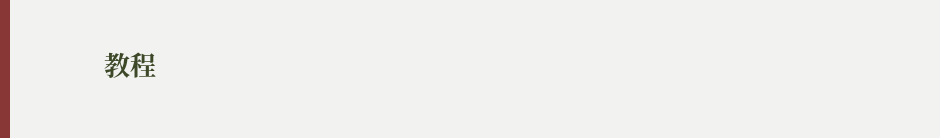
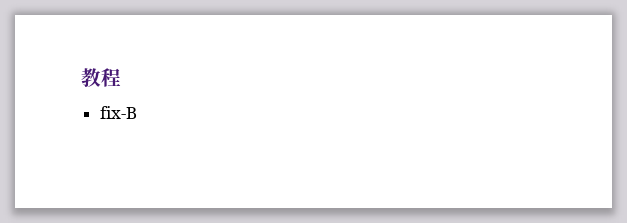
(156, 65) none -> [99,106,137,119] // fix-B

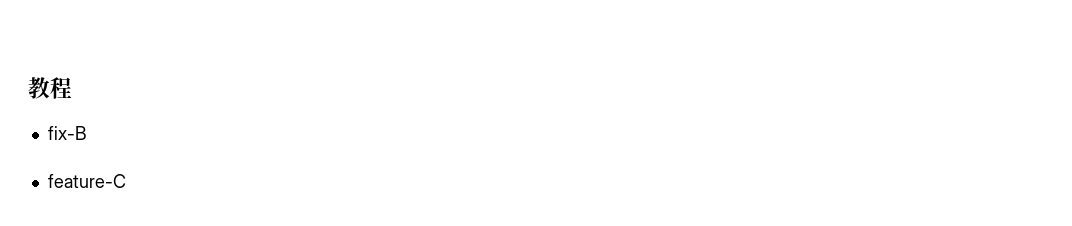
(137, 112) none -> [47,174,126,188] // feature-C

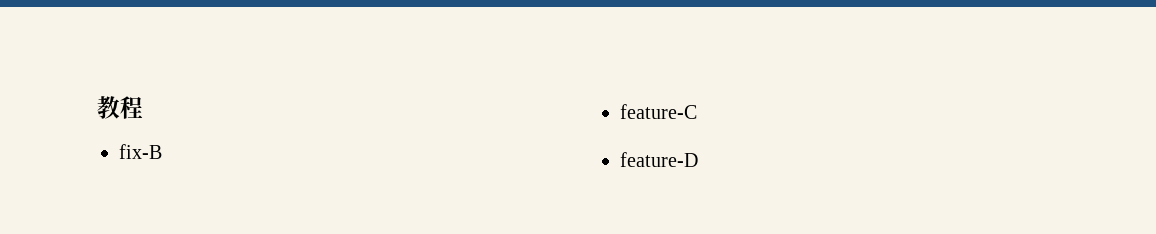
(126, 181) none -> [620,152,698,167] // feature-D

